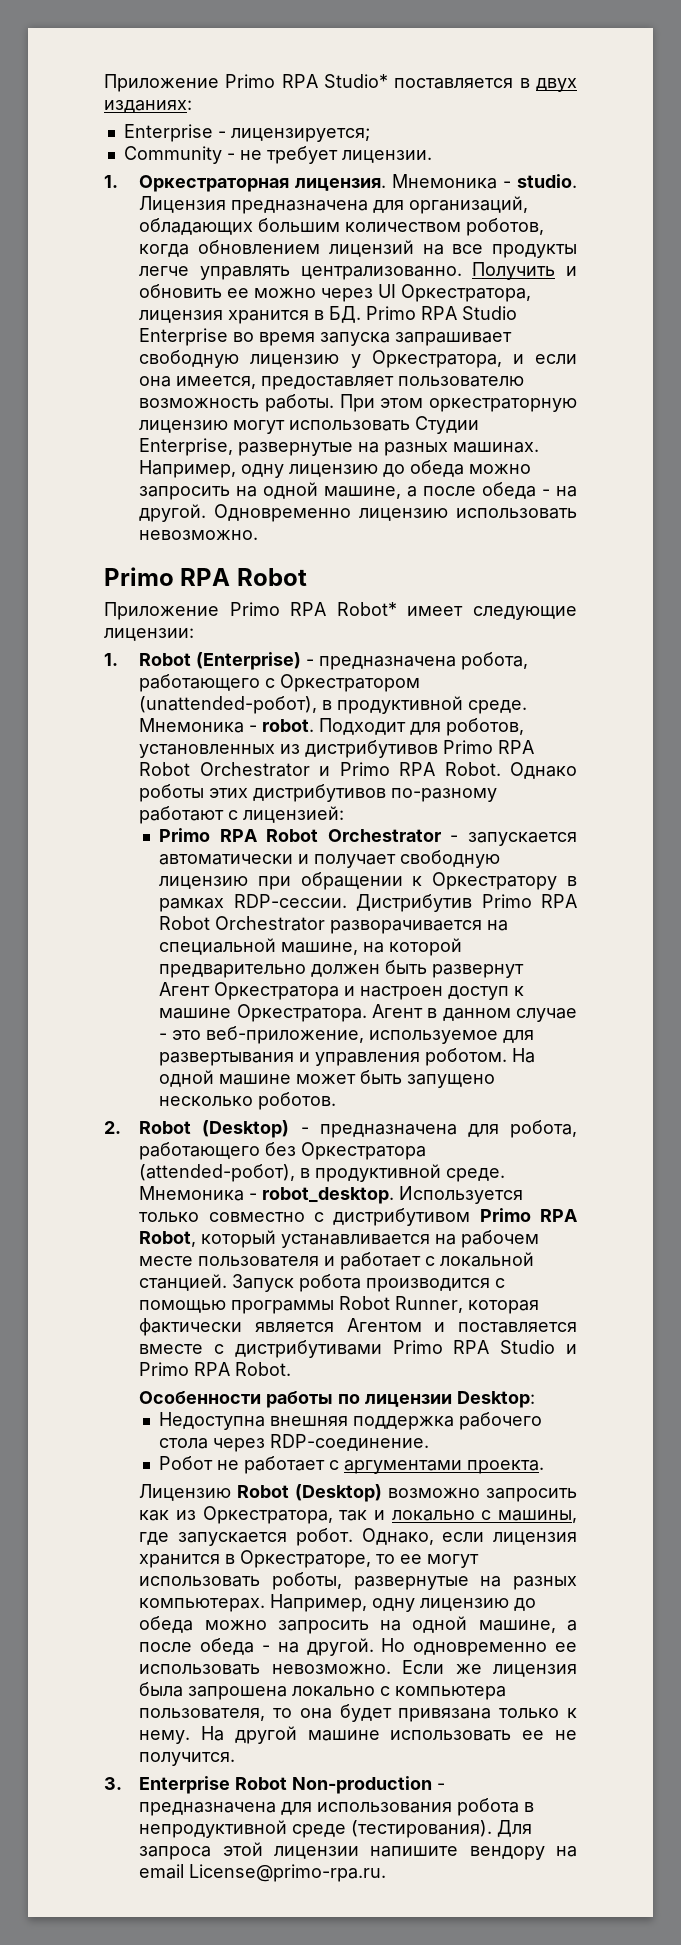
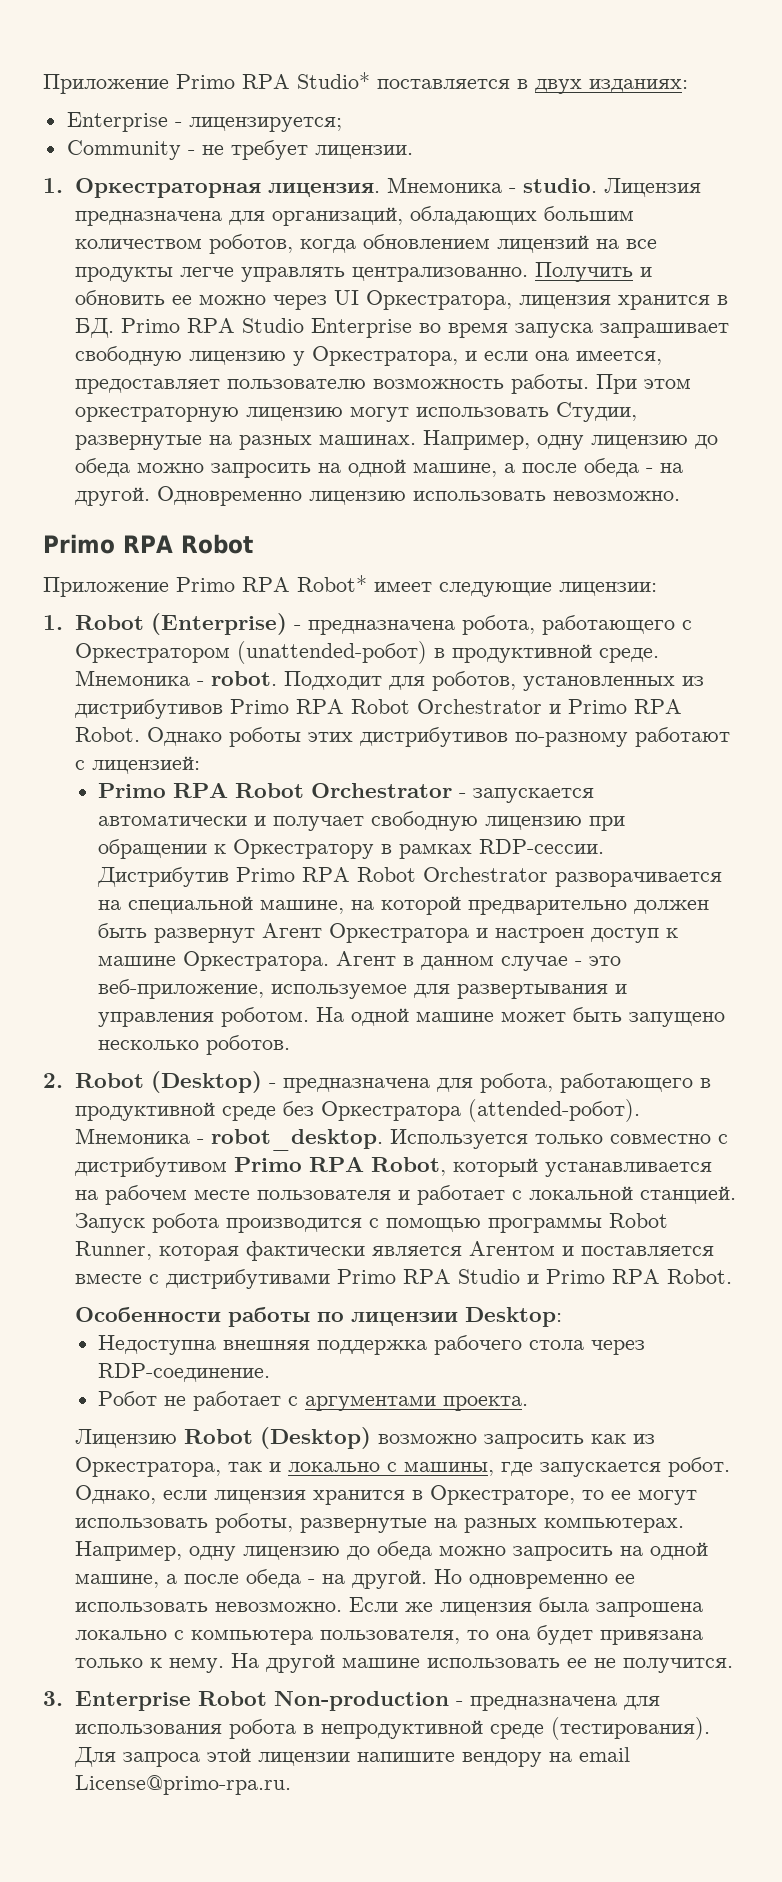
[415,416,480,434] [139,438,234,456] Студии Enterprise, -> [555,402,637,422] Студии,
[139,696,318,714] (unattended-робот), -> [236,641,427,664] (unattended-робот)
[265,1142,427,1160] [139,1164,506,1182] без Оркестратора (attended-робот), в продуктивной среде. -> [699,1078,711,1088] [74,1099,640,1122] в продуктивной среде без Оркестратора (attended-робот).

